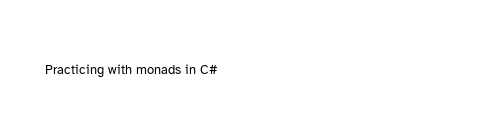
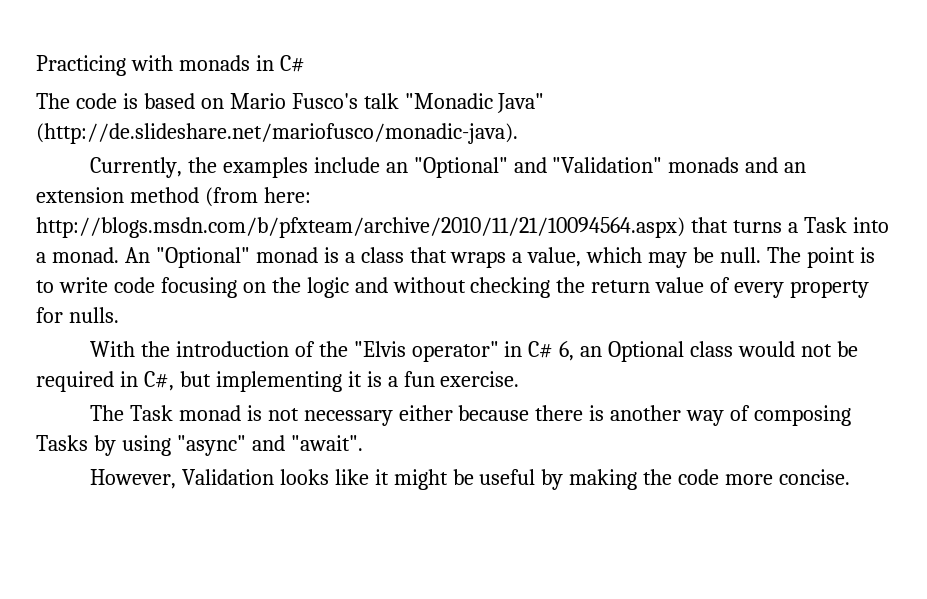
(218, 69) none -> [36,93,545,113] [36,123,518,144] [89,157,807,178] [36,187,311,207] [36,217,889,238] [36,247,875,268] [36,277,870,298] [36,307,119,323] [89,341,859,362] [36,371,520,392] [89,405,852,426] [36,435,363,456] [89,469,851,490] // The code is based on Mario Fusco's talk "Monadic Java" (http://de.slideshare.net/mariofusco/monadic-java). // Currently, the examples include an "Optional" and "Validation" monads and an extension method (from here: http://blogs.msdn.com/b/pfxteam/archive/2010/11/21/10094564.aspx) that turns a Task into a monad. An "Optional" monad is a class that wraps a value, which may be null. The point is to write code focusing on the logic and without checking the return value of every property for nulls. // With the introduction of the "Elvis operator" in C# 6, an Optional class would not be required in C#, but implementing it is a fun exercise. // The Task monad is not necessary either because there is another way of composing Tasks by using "async" and "await". // However, Validation looks like it might be useful by making the code more concise.

